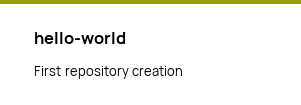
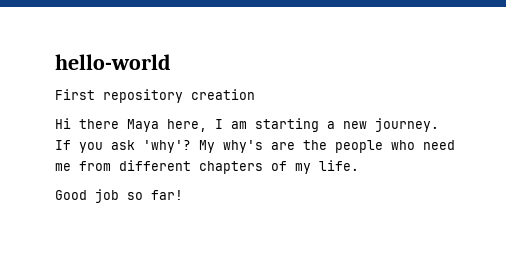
(184, 71) none -> [55,118,439,132] [55,140,455,153] [55,160,359,174] [55,189,183,203] // Hi there Maya here, I am starting a new journey. If you ask 'why'? My why's are the people who need me from different chapters of my life. // Good job so far!

